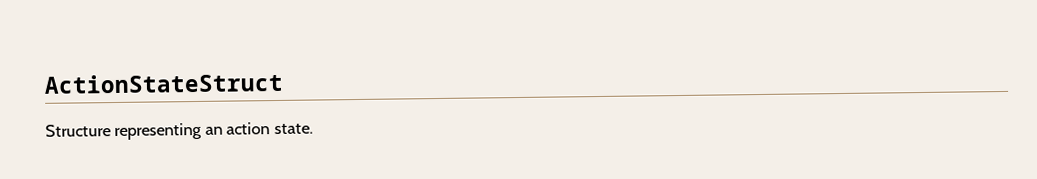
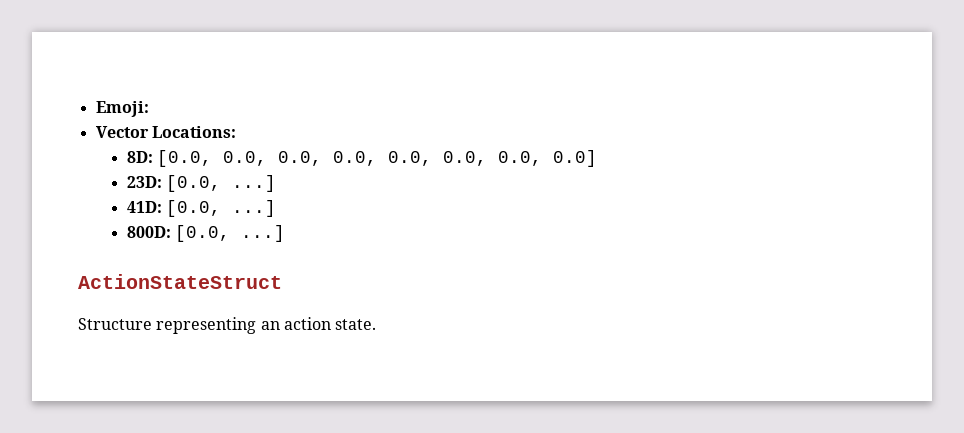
(44, 83) none -> [95,101,149,117] [95,126,236,138] [126,150,597,167] [126,175,276,192] [126,200,276,217] [126,225,285,242] Emoji: // Vector Locations: // 8D: [0.0, 0.0, 0.0, 0.0, 0.0, 0.0, 0.0, 0.0] // 23D: [0.0, ...] // 41D: [0.0, ...] // 800D: [0.0, ...] //

